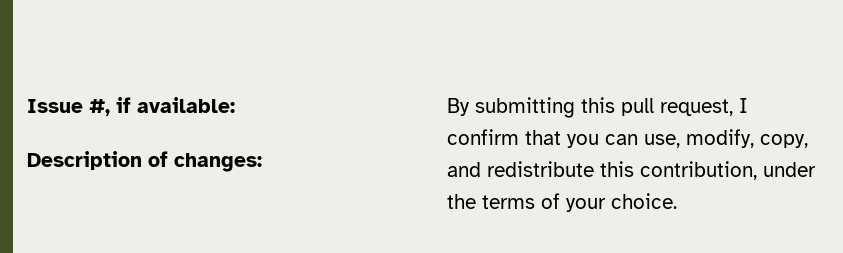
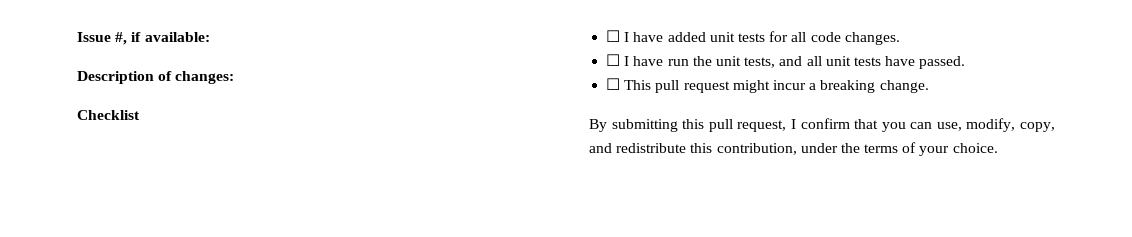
(262, 162) none -> [77,110,140,120] [606,30,900,45] [606,54,966,69] [606,78,929,93] // Checklist // ☐ I have added unit tests for all code changes. // ☐ I have run the unit tests, and all unit tests have passed. // ☐ This pull request might incur a breaking change.

